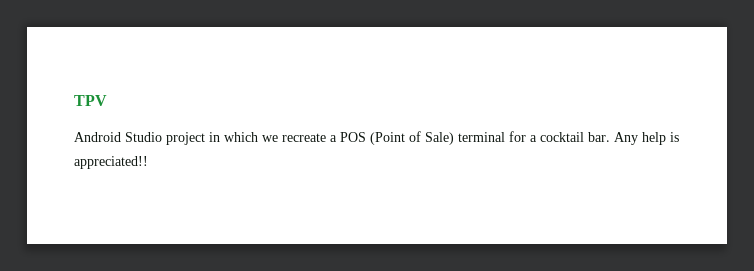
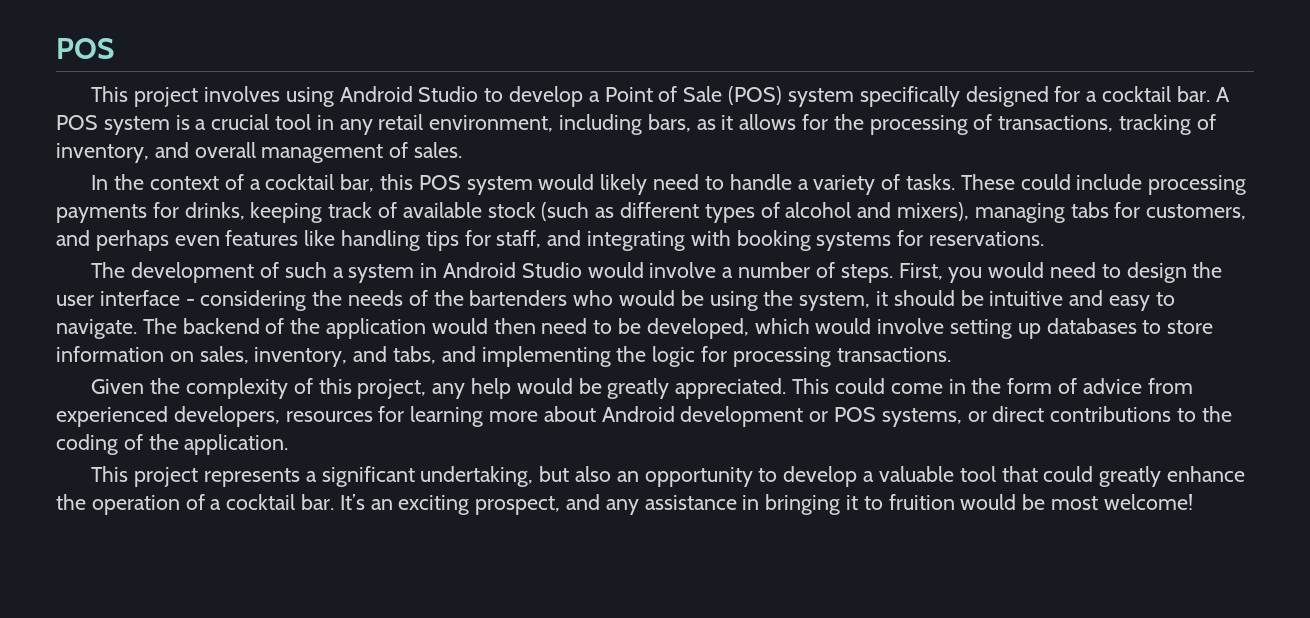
[74,95,107,106] [74,131,679,145] [74,156,148,169] TPV // Android Studio project in which we recreate a POS (Point of Sale) terminal for a cocktail bar. Any help is appreciated!! -> [56,38,114,59] [91,86,1230,107] [56,114,1216,135] [56,142,463,163] [91,174,1247,195] [56,202,1247,223] [56,230,1045,251] [91,262,1223,283] [56,290,1175,311] [56,318,1214,339] [56,346,951,367] [91,378,1193,399] [56,406,1232,427] [56,434,289,455] [91,466,1245,487] [56,494,1193,515] POS // This project involves using Android Studio to develop a Point of Sale (POS) system specifically designed for a cocktail bar. A POS system is a crucial tool in any retail environment, including bars, as it allows for the processing of transactions, tracking of inventory, and overall management of sales. // In the context of a cocktail bar, this POS system would likely need to handle a variety of tasks. These could include processing payments for drinks, keeping track of available stock (such as different types of alcohol and mixers), managing tabs for customers, and perhaps even features like handling tips for staff, and integrating with booking systems for reservations. // The development of such a system in Android Studio would involve a number of steps. First, you would need to design the user interface - considering the needs of the bartenders who would be using the system, it should be intuitive and easy to navigate. The backend of the application would then need to be developed, which would involve setting up databases to store information on sales, inventory, and tabs, and implementing the logic for processing transactions. // Given the complexity of this project, any help would be greatly appreciated. This could come in the form of advice from experienced developers, resources for learning more about Android development or POS systems, or direct contributions to the coding of the application. // This project represents a significant undertaking, but also an opportunity to develop a valuable tool that could greatly enhance the operation of a cocktail bar. It’s an exciting prospect, and any assistance in bringing it to fruition would be most welcome!

